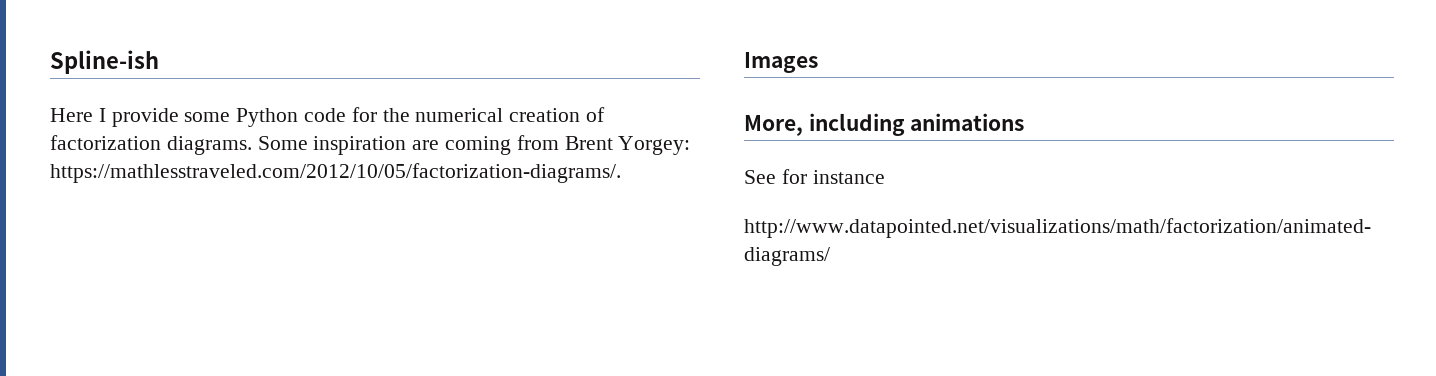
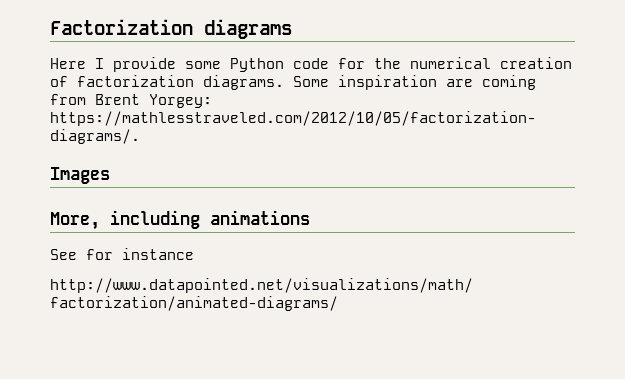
[50,50,159,74] Spline-ish -> [50,19,292,39] Factorization diagrams

